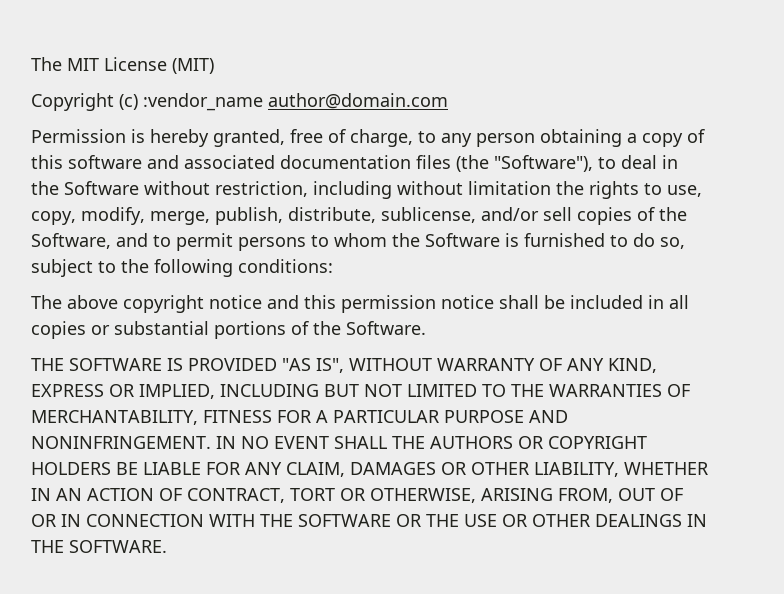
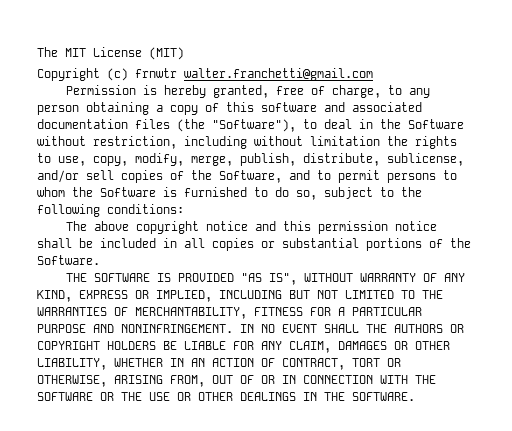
[143,93,448,111] :vendor_name author@domain.com -> [135,68,373,81] frnwtr walter.franchetti@gmail.com

